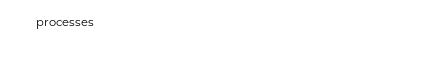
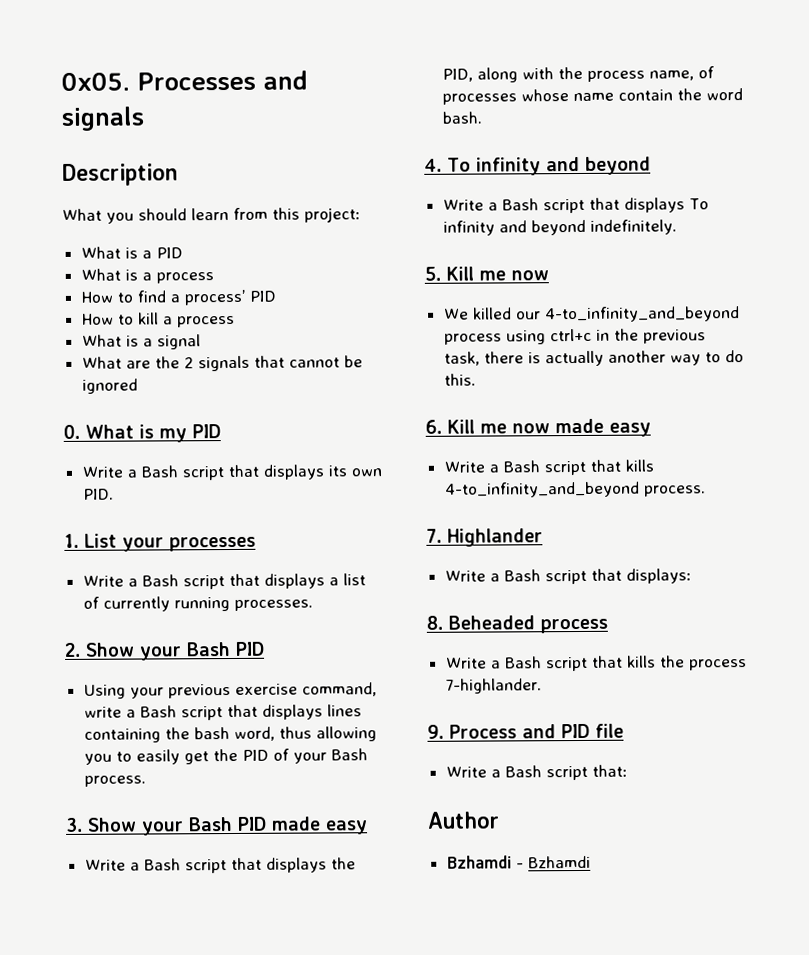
[36,20,94,29] processes -> [61,70,308,91] [61,106,144,131] [62,163,178,186] [62,207,361,224] [80,246,183,259] [80,268,214,284] [80,289,276,306] [81,312,235,328] [81,334,201,350] [81,355,363,372] [81,378,138,394] [63,424,221,443] [81,464,382,481] [82,488,114,500] [64,533,256,552] [82,573,366,590] [82,596,313,612] [64,641,265,661] [83,682,377,699] [83,704,362,721] [83,726,377,743] [83,748,368,765] [83,775,146,787] [65,816,368,836] [84,857,356,874] [441,66,715,83] [441,88,743,105] [441,111,482,124] [424,156,651,176] [442,197,709,214] [442,219,677,236] [424,266,549,281] [443,306,740,323] [443,328,706,345] [443,350,744,367] [443,373,476,386] [425,418,651,437] [443,459,654,476] [444,481,706,498] [426,528,543,547] [444,568,692,585] [426,615,608,634] [445,655,747,672] [445,678,542,694] [427,723,624,739] [445,764,628,781] [427,811,500,829] [446,855,591,869] 0x05. Processes and signals // Description // What you should learn from this project: // What is a PID // What is a process // How to find a process’ PID // How to kill a process // What is a signal // What are the 2 signals that cannot be ignored // 0. What is my PID // Write a Bash script that displays its own PID. // 1. List your processes // Write a Bash script that displays a list of currently running processes. // 2. Show your Bash PID // Using your previous exercise command, write a Bash script that displays lines containing the bash word, thus allowing you to easily get the PID of your Bash process. // 3. Show your Bash PID made easy // Write a Bash script that displays the PID, along with the process name, of processes whose name contain the word bash. // 4. To infinity and beyond // Write a Bash script that displays To infinity and beyond indefinitely. // 5. Kill me now // We killed our 4-to_infinity_and_beyond process using ctrl+c in the previous task, there is actually another way to do this. // 6. Kill me now made easy // Write a Bash script that kills 4-to_infinity_and_beyond process. // 7. Highlander // Write a Bash script that displays: // 8. Beheaded process // Write a Bash script that kills the process 7-highlander. // 9. Process and PID file // Write a Bash script that: // Author // Bzhamdi - Bzhamdi

